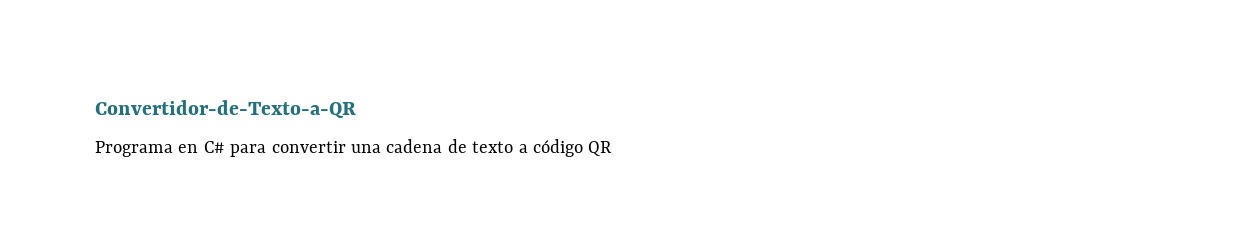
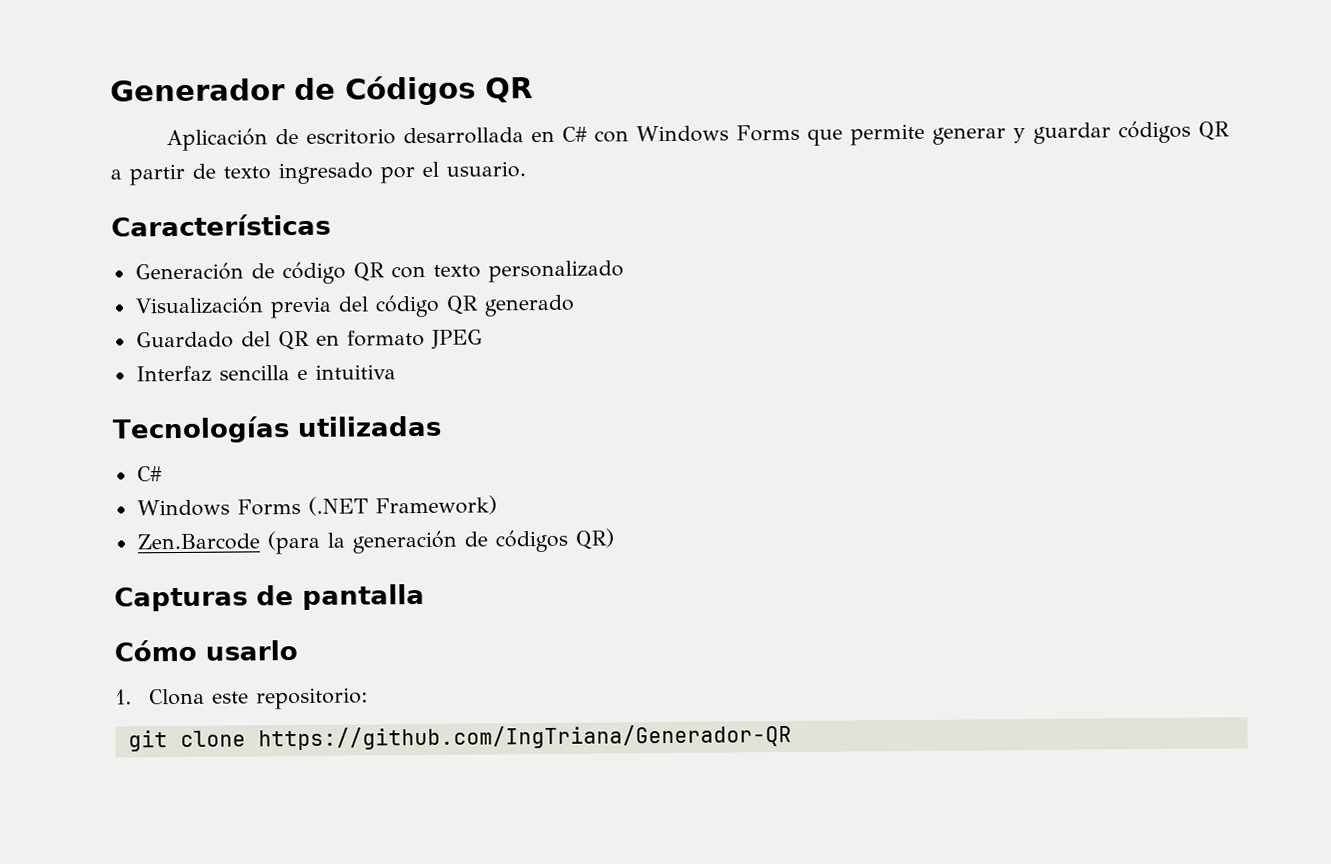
[95,100,356,119] [95,139,613,157] Convertidor-de-Texto-a-QR // Programa en C# para convertir una cadena de texto a código QR -> [110,75,533,106] [165,120,1230,152] [110,161,526,186] [111,213,331,237] [134,260,624,285] [134,294,575,319] [135,329,483,351] [135,364,396,383] [112,415,442,444] [136,466,163,482] [136,495,497,517] [136,528,614,555] [114,583,425,612] [114,639,298,662] [115,687,369,710] [127,723,792,752] Generador de Códigos QR // Aplicación de escritorio desarrollada en C# con Windows Forms que permite generar y guardar códigos QR a partir de texto ingresado por el usuario. // Características // Generación de código QR con texto personalizado // Visualización previa del código QR generado // Guardado del QR en formato JPEG // Interfaz sencilla e intuitiva // Tecnologías utilizadas // C# // Windows Forms (.NET Framework) // Zen.Barcode (para la generación de códigos QR) // Capturas de pantalla // Cómo usarlo // 1. Clona este repositorio: // git clone https://github.com/IngTriana/Generador-QR

